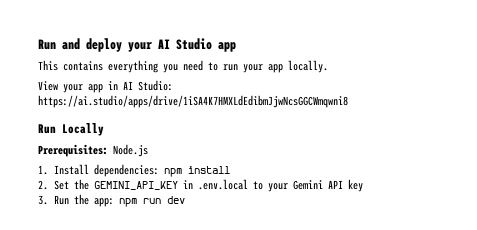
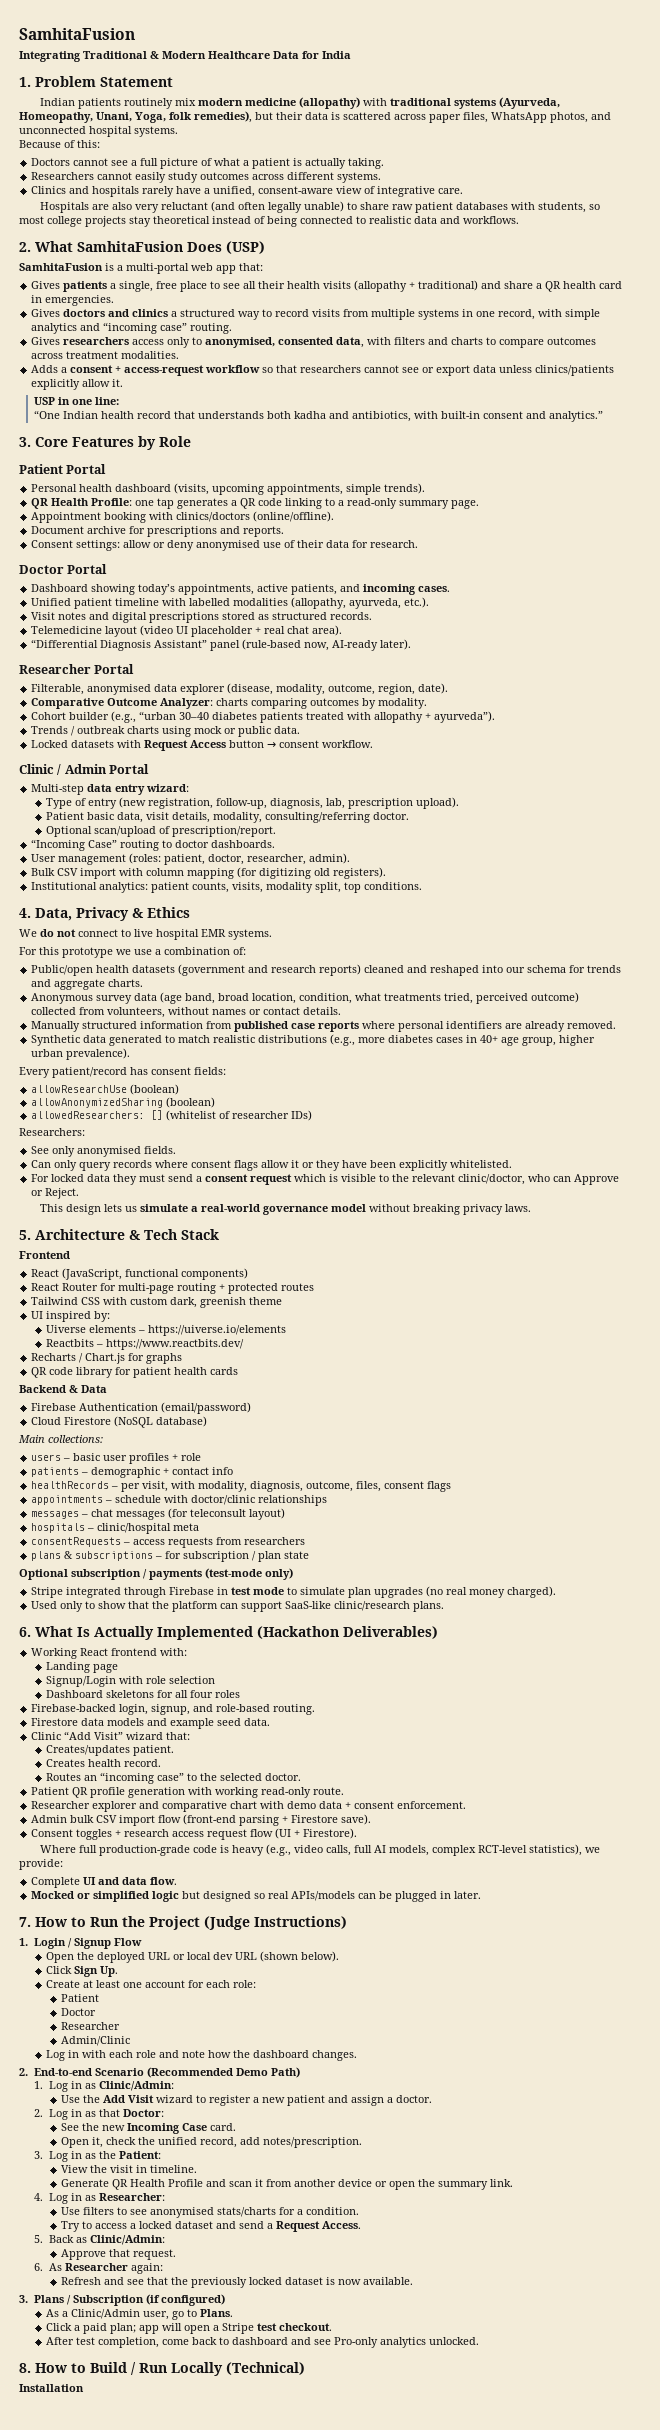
[38,38,236,52] [38,60,328,73] [38,80,173,93] [38,95,348,108] [38,123,104,136] [38,144,148,157] [38,164,230,177] [38,179,363,192] [38,194,185,207] Run and deploy your AI Studio app // This contains everything you need to run your app locally. // View your app in AI Studio: https://ai.studio/apps/drive/1iSA4K7HMXLdEdibmJjwNcsGGCWmqwni8 // Run Locally // Prerequisites: Node.js // 1. Install dependencies: npm install // 2. Set the GEMINI_API_KEY in .env.local to your Gemini API key // 3. Run the app: npm run dev -> [19,28,135,40] [19,51,351,62] [19,76,173,87] [40,97,561,109] [19,111,611,123] [19,126,178,137] [19,140,100,148] [31,158,385,169] [31,172,382,183] [31,186,464,197] [40,201,601,213] [19,216,519,227] [19,241,265,254] [19,263,263,274] [31,280,623,292] [31,295,115,306] [31,309,601,320] [31,322,233,334] [31,337,597,348] [31,351,180,359] [31,365,615,376] [31,379,124,390] [34,397,120,405] [34,410,604,422] [19,436,191,450] [19,464,107,474] [31,483,426,495] [31,498,480,509] [31,511,335,523] [31,526,285,537] [31,540,419,551] [19,564,108,574] [31,584,451,595] [31,597,430,609] [31,612,373,623] [31,625,343,637] [31,639,412,651] [19,664,135,674] [31,683,449,695] [31,698,428,709] [31,711,496,723] [31,726,301,737] [31,740,374,751] [19,764,150,775] [31,784,190,795] [46,797,460,809] [46,812,410,823] [46,826,277,837] [31,839,276,851] [31,853,351,865] [31,867,387,879] [31,882,423,893] [19,907,190,921] [19,929,272,940] [19,947,246,958] [31,964,622,976] [31,979,144,990] [31,992,580,1004] [31,1007,342,1018] [31,1021,617,1032] [31,1034,596,1046] [31,1048,131,1060] [19,1067,226,1078] [31,1084,180,1095] [31,1097,216,1108] [31,1110,313,1121] [19,1128,85,1136] [31,1146,177,1157] [31,1160,513,1171] [31,1174,620,1185] [31,1188,80,1199] [40,1204,532,1215] [19,1229,219,1240] [19,1251,70,1259] [31,1268,249,1280] [31,1283,315,1294] [31,1297,283,1308] [31,1311,111,1322] [46,1325,287,1336] [46,1339,245,1350] [31,1353,183,1364] [31,1367,239,1378] [19,1385,107,1393] [31,1402,252,1414] [31,1416,208,1428] [18,1435,103,1443] [31,1453,202,1464] [31,1467,234,1478] [31,1481,452,1492] [31,1495,328,1506] [31,1508,286,1520] [31,1523,200,1534] [31,1537,306,1548] [31,1551,310,1562] [19,1568,293,1580] [31,1586,557,1598] [31,1601,445,1612] [19,1626,438,1640] [31,1648,188,1659] [46,1662,119,1673] [46,1676,216,1687] [46,1690,241,1698] [31,1704,316,1715] [31,1718,271,1729] [31,1731,191,1740] [46,1745,175,1756] [46,1759,162,1767] [46,1772,302,1784] [31,1787,345,1798] [31,1801,467,1812] [31,1814,372,1826] [31,1828,358,1840] [40,1844,601,1856] [19,1859,63,1870] [31,1877,178,1888] [31,1891,482,1902] [19,1916,347,1930] [19,1938,143,1949] [46,1951,340,1963] [46,1966,119,1977] [46,1980,257,1988] [61,1994,100,2002] [61,2008,97,2016] [61,2022,121,2030] [61,2036,131,2046] [46,2050,358,2061] [19,2067,301,2078] [34,2081,175,2092] [61,2095,433,2106] [34,2109,165,2120] [61,2123,237,2134] [61,2137,363,2148] [34,2151,162,2162] [61,2165,198,2173] [61,2179,514,2190] [34,2193,166,2204] [61,2207,360,2218] [61,2221,362,2232] [34,2235,166,2245] [61,2249,177,2260] [34,2263,164,2274] [61,2277,414,2288] [19,2294,226,2306] [46,2309,234,2320] [46,2323,333,2334] [46,2337,480,2348] [19,2362,305,2376] [19,2384,84,2392] SamhitaFusion // Integrating Traditional & Modern Healthcare Data for India // 1. Problem Statement // Indian patients routinely mix modern medicine (allopathy) with traditional systems (Ayurveda, Homeopathy, Unani, Yoga, folk remedies), but their data is scattered across paper files, WhatsApp photos, and unconnected hospital systems. // Because of this: // Doctors cannot see a full picture of what a patient is actually taking. // Researchers cannot easily study outcomes across different systems. // Clinics and hospitals rarely have a unified, consent‑aware view of integrative care. // Hospitals are also very reluctant (and often legally unable) to share raw patient databases with students, so most college projects stay theoretical instead of being connected to realistic data and workflows. // 2. What SamhitaFusion Does (USP) // SamhitaFusion is a multi‑portal web app that: // Gives patients a single, free place to see all their health visits (allopathy + traditional) and share a QR health card in emergencies. // Gives doctors and clinics a structured way to record visits from multiple systems in one record, with simple analytics and “incoming case” routing. // Gives researchers access only to anonymised, consented data, with filters and charts to compare outcomes across treatment modalities. // Adds a consent + access‑request workflow so that researchers cannot see or export data unless clinics/patients explicitly allow it. // USP in one line: // “One Indian health record that understands both kadha and antibiotics, with built‑in consent and analytics.” // 3. Core Features by Role // Patient Portal // Personal health dashboard (visits, upcoming appointments, simple trends). // QR Health Profile: one tap generates a QR code linking to a read‑only summary page. // Appointment booking with clinics/doctors (online/offline). // Document archive for prescriptions and reports. // Consent settings: allow or deny anonymised use of their data for research. // Doctor Portal // Dashboard showing today’s appointments, active patients, and incoming cases. // Unified patient timeline with labelled modalities (allopathy, ayurveda, etc.). // Visit notes and digital prescriptions stored as structured records. // Telemedicine layout (video UI placeholder + real chat area). // “Differential Diagnosis Assistant” panel (rule‑based now, AI‑ready later). // Researcher Portal // Filterable, anonymised data explorer (disease, modality, outcome, region, date). // Comparative Outcome Analyzer: charts comparing outcomes by modality. // Cohort builder (e.g., “urban 30–40 diabetes patients treated with allopathy + ayurveda”). // Trends / outbreak charts using mock or public data. // Locked datasets with Request Access button → consent workflow. // Clinic / Admin Portal // Multi‑step data entry wizard: // Type of entry (new registration, follow‑up, diagnosis, lab, prescription upload). // Patient basic data, visit details, modality, consulting/referring doctor. // Optional scan/upload of prescription/report. // “Incoming Case” routing to doctor dashboards. // User management (roles: patient, doctor, researcher, admin). // Bulk CSV import with column mapping (for digitizing old registers). // Institutional analytics: patient counts, visits, modality split, top conditions. // 4. Data, Privacy & Ethics // We do not connect to live hospital EMR systems. // For this prototype we use a combination of: // Public/open health datasets (government and research reports) cleaned and reshaped into our schema for trends and aggregate charts. // Anonymous survey data (age band, broad location, condition, what treatments tried, perceived outcome) collected from volunteers, without names or contact details. // Manually structured information from published case reports where personal identifiers are already removed. // Synthetic data generated to match realistic distributions (e.g., more diabetes cases in 40+ age group, higher urban prevalence). // Every patient/record has consent fields: // allowResearchUse (boolean) // allowAnonymizedSharing (boolean) // allowedResearchers: [] (whitelist of researcher IDs) // Researchers: // See only anonymised fields. // Can only query records where consent flags allow it or they have been explicitly whitelisted. // For locked data they must send a consent request which is visible to the relevant clinic/doctor, who can Approve or Reject. // This design lets us simulate a real‑world governance model without breaking privacy laws. // 5. Architecture & Tech Stack // Frontend // React (JavaScript, functional components) // React Router for multi‑page routing + protected routes // Tailwind CSS with custom dark, greenish theme // UI inspired by: // Uiverse elements – https://uiverse.io/elements // Reactbits – https://www.reactbits.dev/ // Recharts / Chart.js for graphs // QR code library for patient health cards // Backend & Data // Firebase Authentication (email/password) // Cloud Firestore (NoSQL database) // Main collections: // users – basic user profiles + role // patients – demographic + contact info // healthRecords – per visit, with modality, diagnosis, outcome, files, consent flags // appointments – schedule with doctor/clinic relationships // messages – chat messages (for teleconsult layout) // hospitals – clinic/hospital meta // consentRequests – access requests from researchers // plans & subscriptions – for subscription / plan state // Optional subscription / payments (test‑mode only) // Stripe integrated through Firebase in test mode to simulate plan upgrades (no real money charged). // Used only to show that the platform can support SaaS‑like clinic/research plans. // 6. What Is Actually Implemented (Hackathon Deliverables) // Working React frontend with: // Landing page // Signup/Login with role selection // Dashboard skeletons for all four roles // Firebase‑backed login, signup, and role‑based routing. // Firestore data models and example seed data. // Clinic “Add Visit” wizard that: // Creates/updates patient. // Creates health record. // Routes an “incoming case” to the selected doctor. // Patient QR profile generation with working read‑only route. // Researcher explorer and comparative chart with demo data + consent enforcement. // Admin bulk CSV import flow (front‑end parsing + Firestore save). // Consent toggles + research access request flow (UI + Firestore). // Where full production‑grade code is heavy (e.g., video calls, full AI models, complex RCT‑level statistics), we provide: // Complete UI and data flow. // Mocked or simplified logic but designed so real APIs/models can be plugged in later. // 7. How to Run the Project (Judge Instructions) // 1. Login / Signup Flow // Open the deployed URL or local dev URL (shown below). // Click Sign Up. // Create at least one account for each role: // Patient // Doctor // Researcher // Admin/Clinic // Log in with each role and note how the dashboard changes. // 2. End‑to‑end Scenario (Recommended Demo Path) // 1. Log in as Clinic/Admin: // Use the Add Visit wizard to register a new patient and assign a doctor. // 2. Log in as that Doctor: // See the new Incoming Case card. // Open it, check the unified record, add notes/prescription. // 3. Log in as the Patient: // View the visit in timeline. // Generate QR Health Profile and scan it from another device or open the summary link. // 4. Log in as Researcher: // Use filters to see anonymised stats/charts for a condition. // Try to access a locked dataset and send a Request Access. // 5. Back as Clinic/Admin: // Approve that request. // 6. As Researcher again: // Refresh and see that the previously locked dataset is now available. // 3. Plans / Subscription (if configured) // As a Clinic/Admin user, go to Plans. // Click a paid plan; app will open a Stripe test checkout. // After test completion, come back to dashboard and see Pro‑only analytics unlocked. // 8. How to Build / Run Locally (Technical) // Installation

